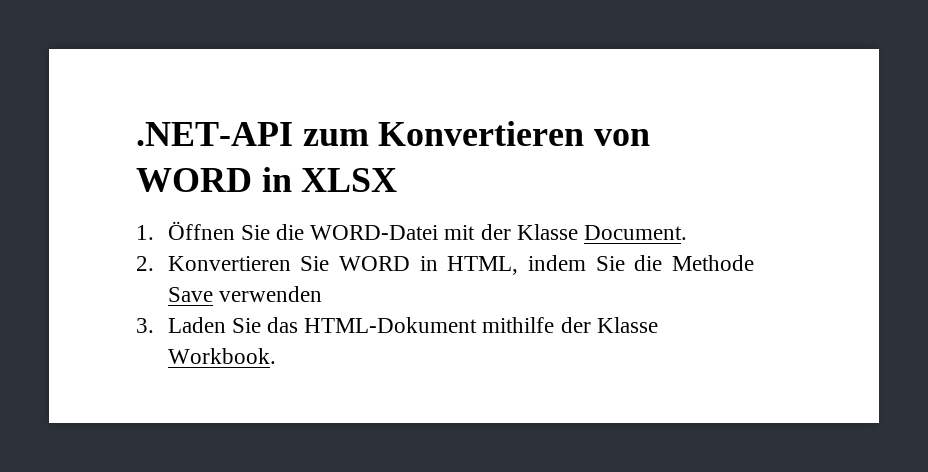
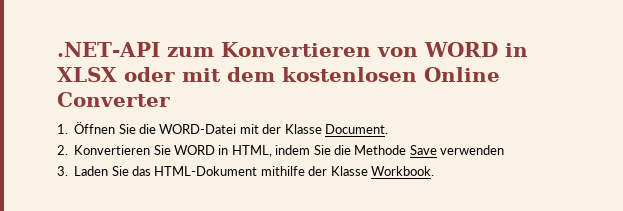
(398, 180) none -> [124,67,500,82] [57,92,170,107] oder mit dem kostenlosen Online Converter

